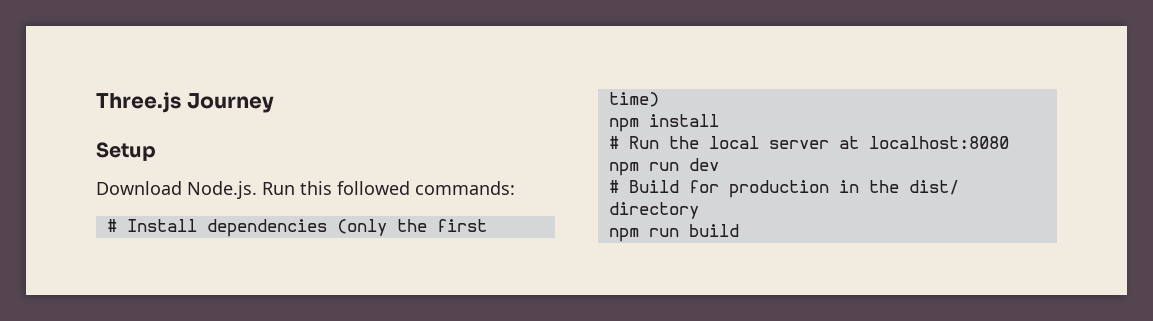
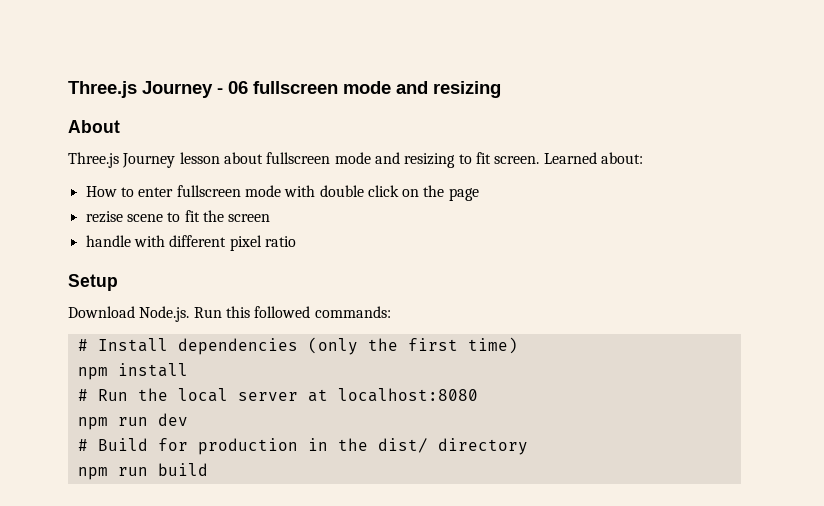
[96,92,274,113] Three.js Journey -> [68,81,501,98] [68,120,120,133] [68,152,643,168] [85,185,479,201] [85,210,271,223] [85,235,296,251] Three.js Journey - 06 fullscreen mode and resizing // About // Three.js Journey lesson about fullscreen mode and resizing to fit screen. Learned about: // How to enter fullscreen mode with double click on the page // rezise scene to fit the screen // handle with different pixel ratio

